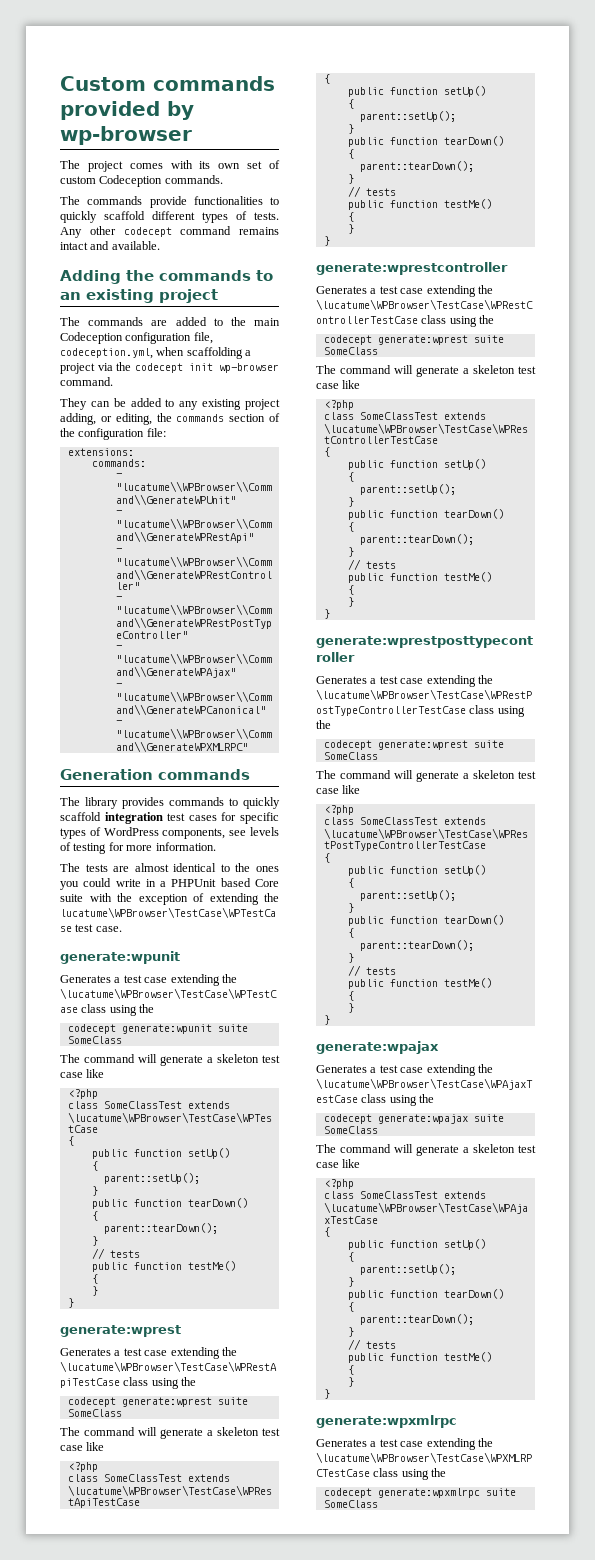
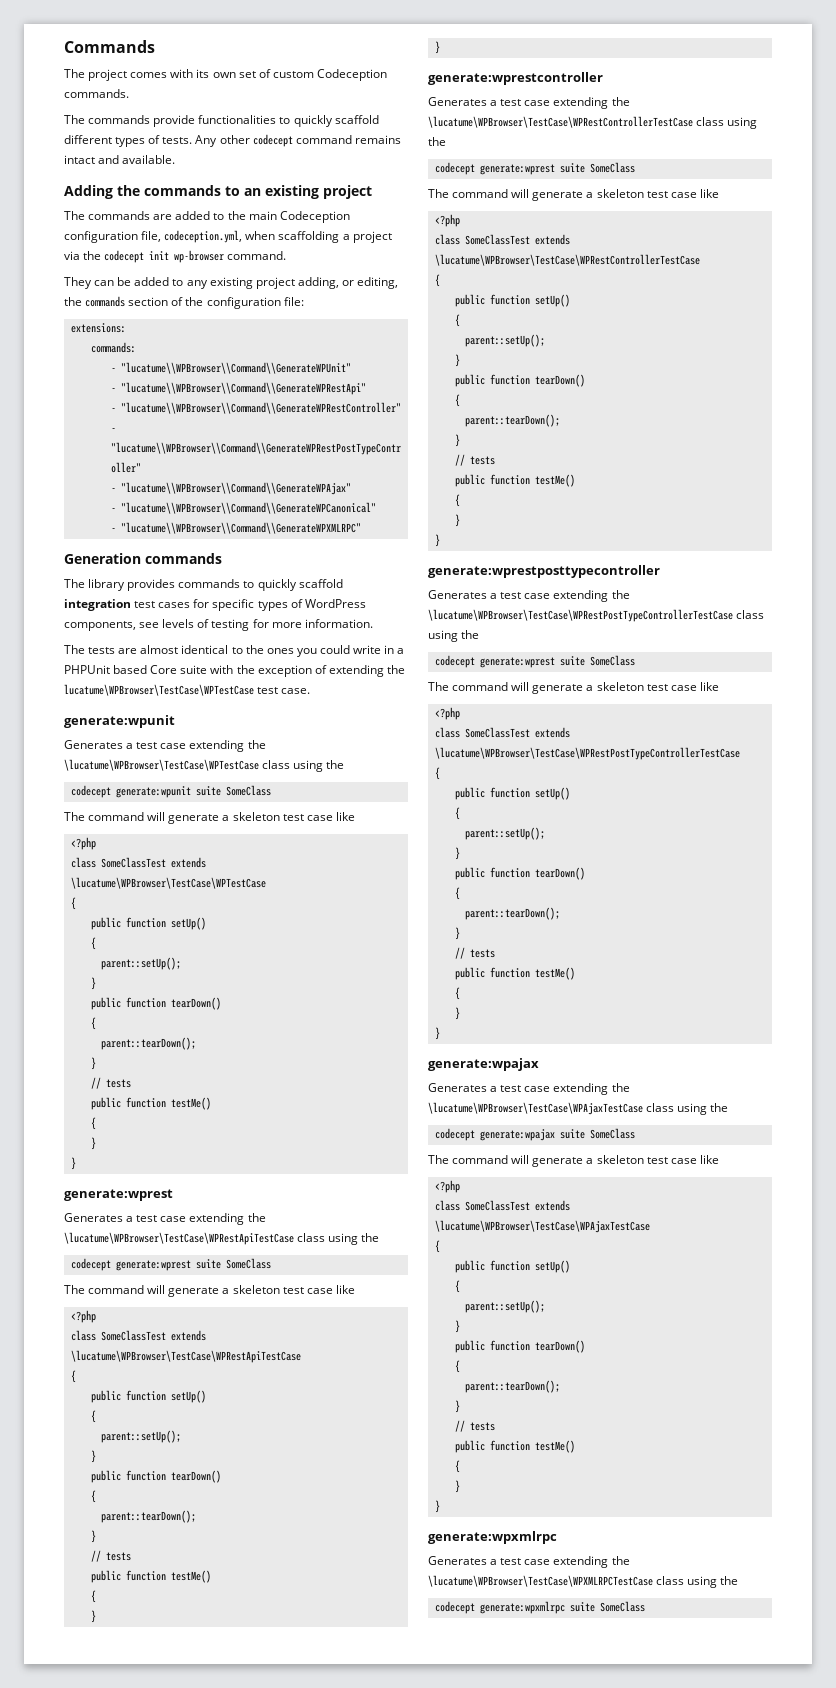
[60,76,275,91] [60,101,194,120] [60,126,192,145] Custom commands provided by wp-browser -> [64,40,155,53] Commands

